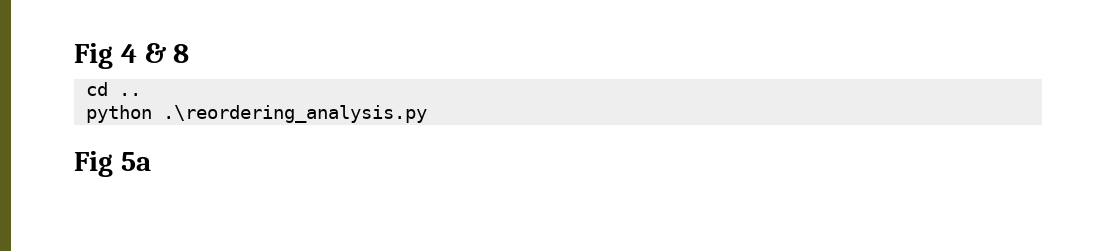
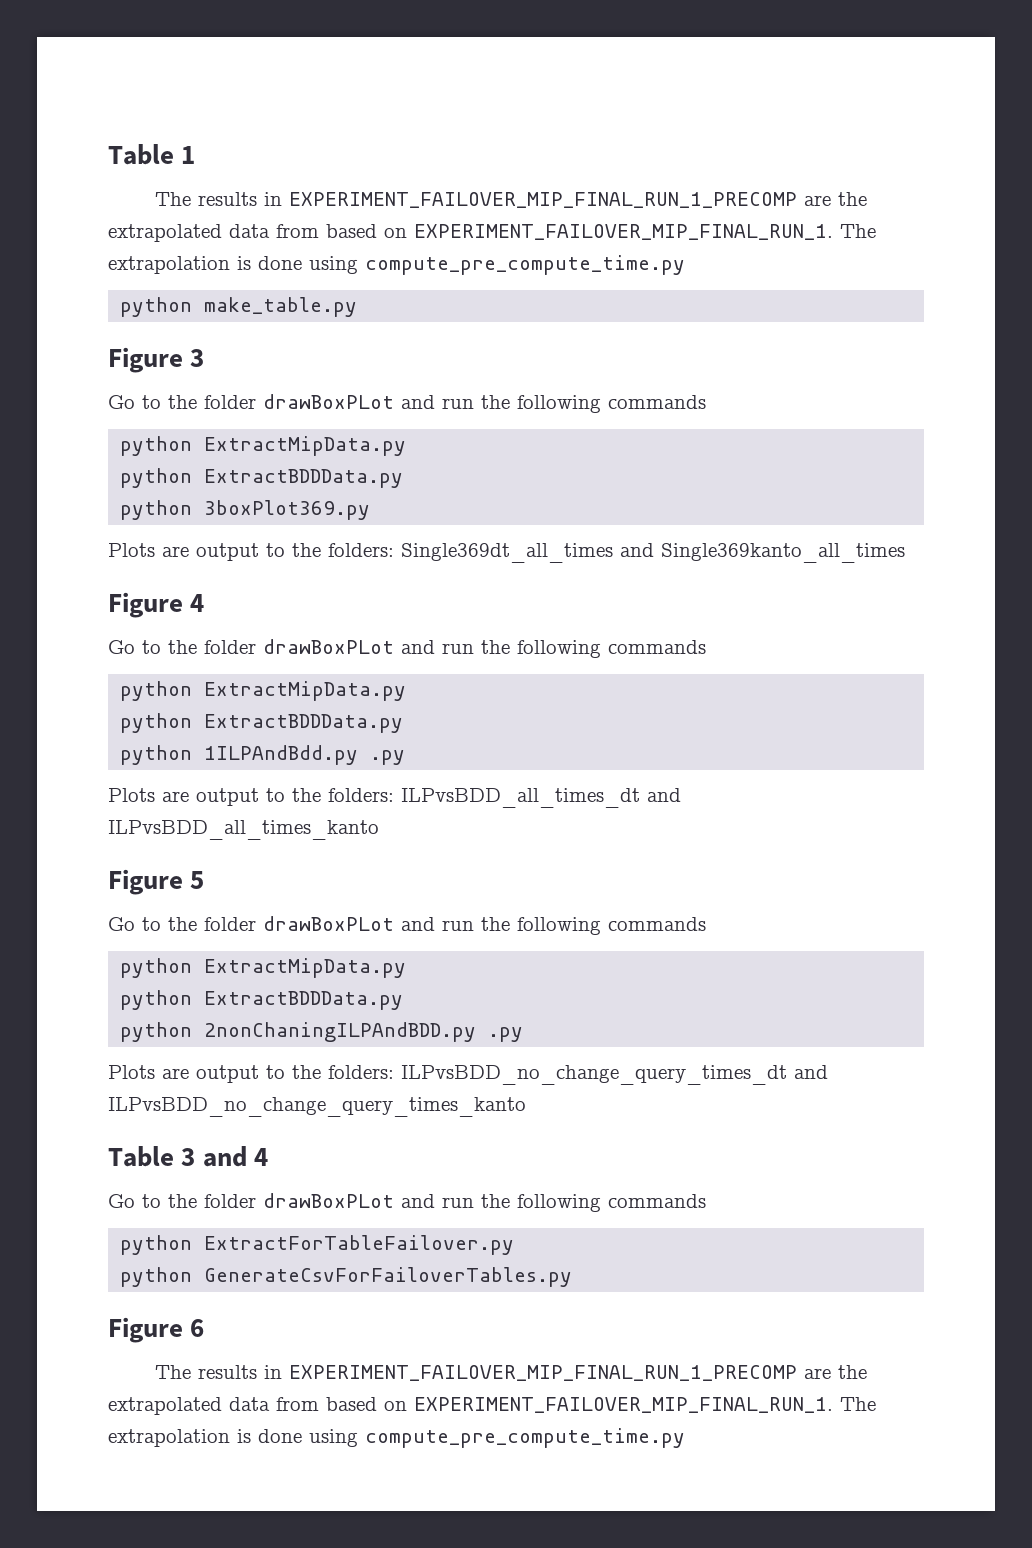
[74,43,190,69] [86,82,142,96] [86,105,428,123] [74,151,151,177] Fig 4 & 8 // cd .. // python .\reordering_analysis.py // Fig 5a -> [108,144,196,165] [154,192,867,208] [108,224,876,242] [108,255,685,275] [120,297,358,317] [108,347,205,373] [108,394,706,413] [120,436,407,456] [120,468,404,488] [120,500,371,520] [108,543,905,563] [108,592,205,618] [108,639,706,658] [120,681,407,701] [120,713,404,733] [120,745,406,765] [108,788,681,808] [108,820,379,840] [108,869,205,895] [108,916,706,935] [120,958,407,978] [120,990,404,1010] [120,1022,524,1042] [108,1065,828,1085] [108,1097,526,1117] [108,1146,268,1167] [108,1193,706,1212] [120,1235,515,1255] [120,1267,573,1287] [108,1317,205,1343] [154,1365,867,1381] [108,1397,876,1415] [108,1428,685,1448] Table 1 // The results in EXPERIMENT_FAILOVER_MIP_FINAL_RUN_1_PRECOMP are the extrapolated data from based on EXPERIMENT_FAILOVER_MIP_FINAL_RUN_1. The extrapolation is done using compute_pre_compute_time.py // python make_table.py // Figure 3 // Go to the folder drawBoxPLot and run the following commands // python ExtractMipData.py // python ExtractBDDData.py // python 3boxPlot369.py // Plots are output to the folders: Single369dt_all_times and Single369kanto_all_times // Figure 4 // Go to the folder drawBoxPLot and run the following commands // python ExtractMipData.py // python ExtractBDDData.py // python 1ILPAndBdd.py .py // Plots are output to the folders: ILPvsBDD_all_times_dt and ILPvsBDD_all_times_kanto // Figure 5 // Go to the folder drawBoxPLot and run the following commands // python ExtractMipData.py // python ExtractBDDData.py // python 2nonChaningILPAndBDD.py .py // Plots are output to the folders: ILPvsBDD_no_change_query_times_dt and ILPvsBDD_no_change_query_times_kanto // Table 3 and 4 // Go to the folder drawBoxPLot and run the following commands // python ExtractForTableFailover.py // python GenerateCsvForFailoverTables.py // Figure 6 // The results in EXPERIMENT_FAILOVER_MIP_FINAL_RUN_1_PRECOMP are the extrapolated data from based on EXPERIMENT_FAILOVER_MIP_FINAL_RUN_1. The extrapolation is done using compute_pre_compute_time.py

